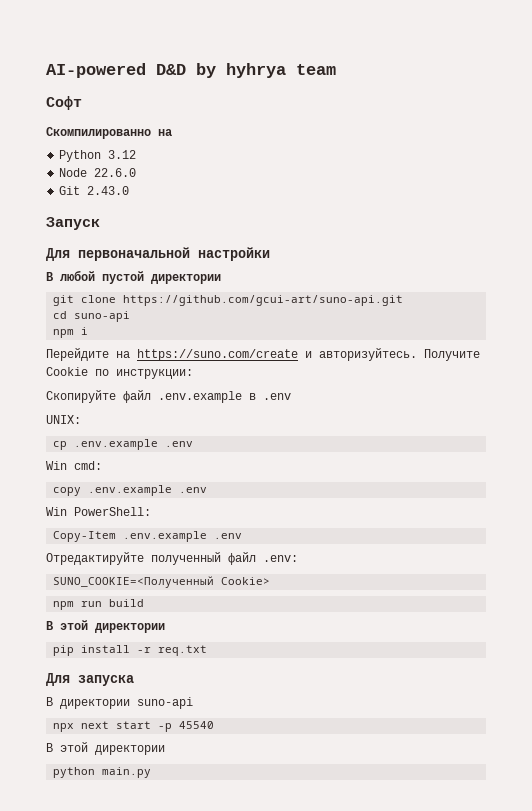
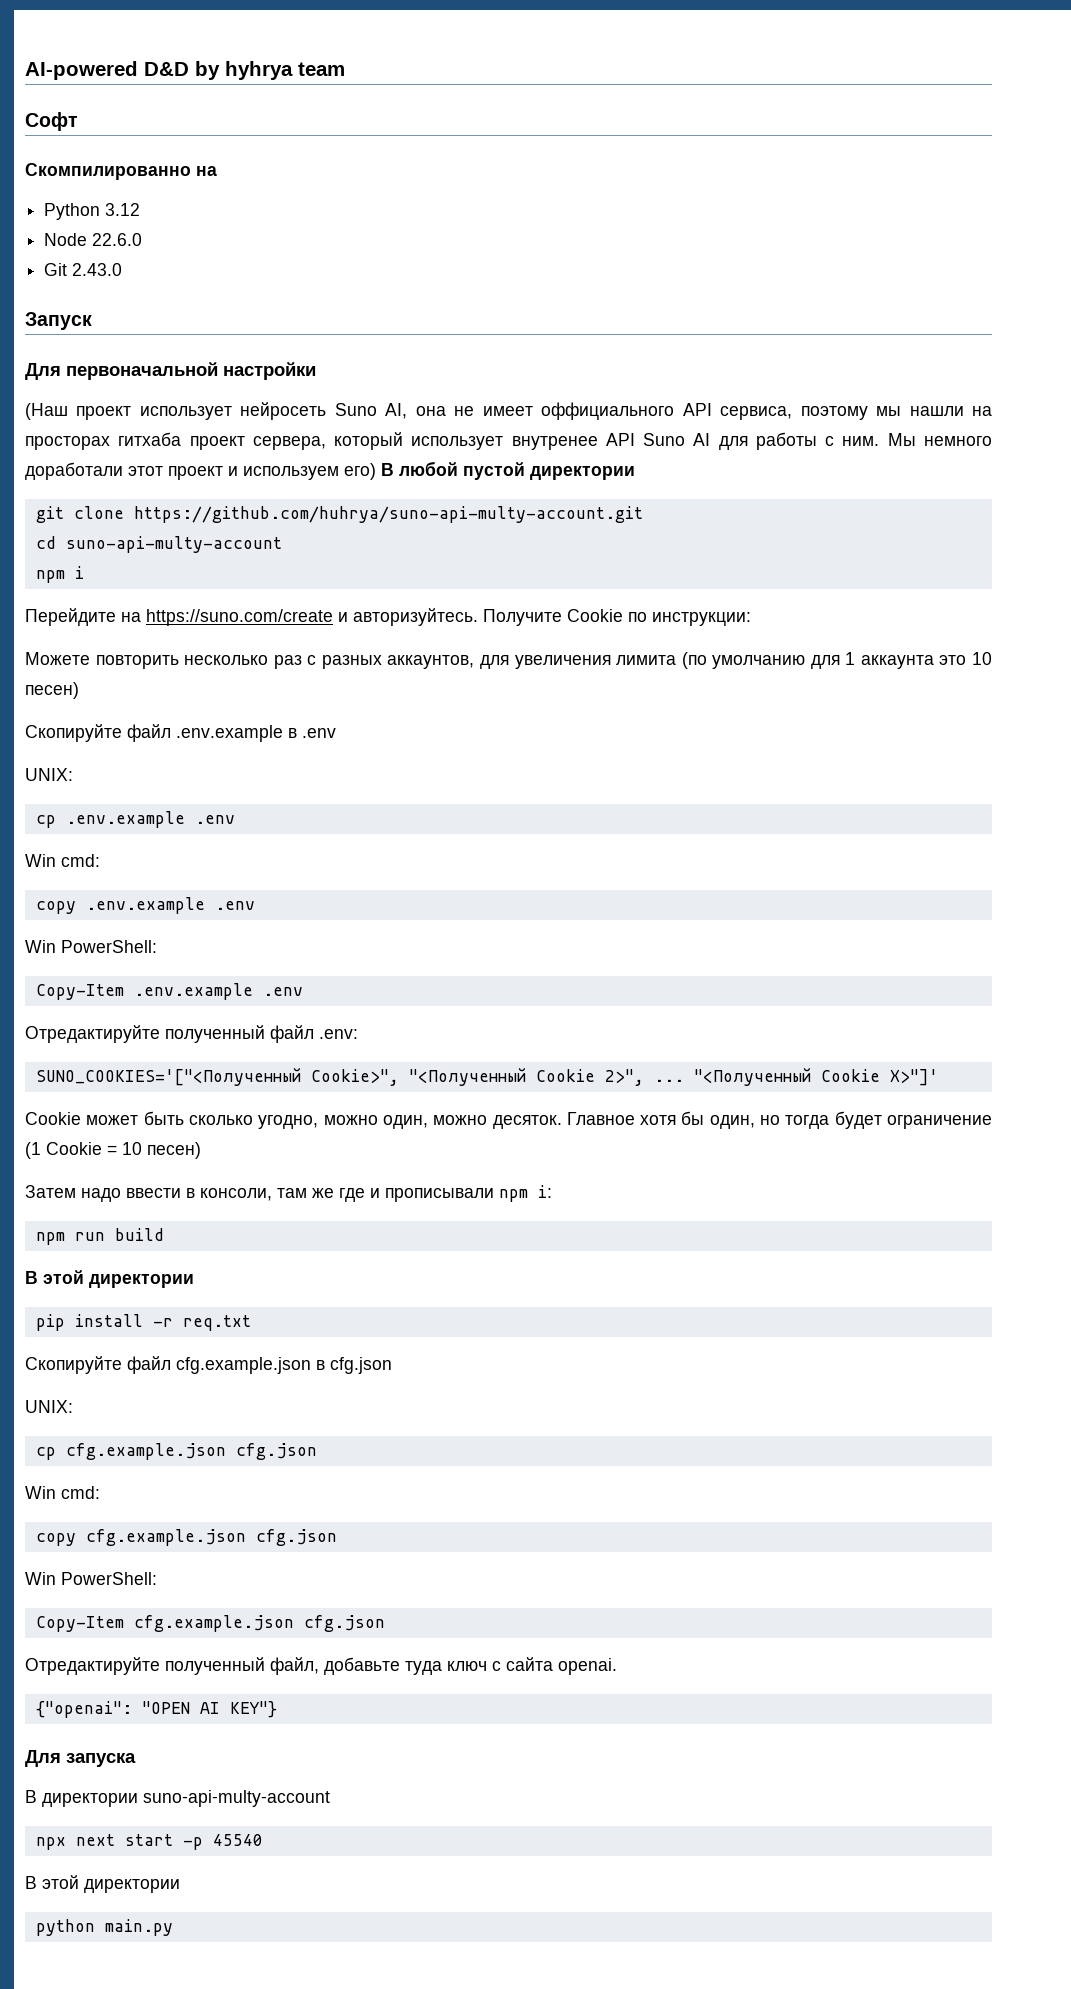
(270, 254) none -> [25,402,992,420] [25,432,992,450] [25,462,376,480] (Наш проект использует нейросеть Suno AI, она не имеет оффициального API сервиса, поэтому мы нашли на просторах гитхаба проект сервера, который использует внутренее API Suno AI для работы с ним. Мы немного доработали этот проект и используем его)
[123,295,404,306] https://github.com/gcui-art/suno-api.git -> [133,506,643,523] https://github.com/huhrya/suno-api-multy-account.git
[74,311,131,322] suno-api -> [65,536,282,553] suno-api-multy-account
(193, 374) none -> [25,652,992,669] [25,682,79,699] // Можете повторить несколько раз с разных аккаунтов, для увеличения лимита (по умолчанию для 1 аккаунта это 10 песен)
[53,576,271,588] SUNO_COOKIE=<Полученный Cookie> -> [35,1068,938,1086] [25,1111,992,1129] [25,1142,201,1159] [25,1185,552,1202] SUNO_COOKIES='["<Полученный Cookie>", "<Полученный Cookie 2>", ... "<Полученный Cookie X>"]' // Cookie может быть сколько угодно, можно один, можно десяток. Главное хотя бы один, но тогда будет ограничение (1 Cookie = 10 песен) // Затем надо ввести в консоли, там же где и прописывали npm i:
(208, 650) none -> [25,1356,392,1374] [25,1400,73,1413] [35,1443,317,1460] [25,1486,100,1499] [35,1529,337,1546] [25,1572,157,1585] [35,1615,385,1632] [25,1657,617,1675] [35,1701,277,1718] // Скопируйте файл cfg.example.json в cfg.json // UNIX: // cp cfg.example.json cfg.json // Win cmd: // copy cfg.example.json cfg.json // Win PowerShell: // Copy-Item cfg.example.json cfg.json // Отредактируйте полученный файл, добавьте туда ключ с сайта openai. // {"openai": "OPEN AI KEY"}
[137,697,193,709] suno-api -> [143,1790,330,1807] suno-api-multy-account

